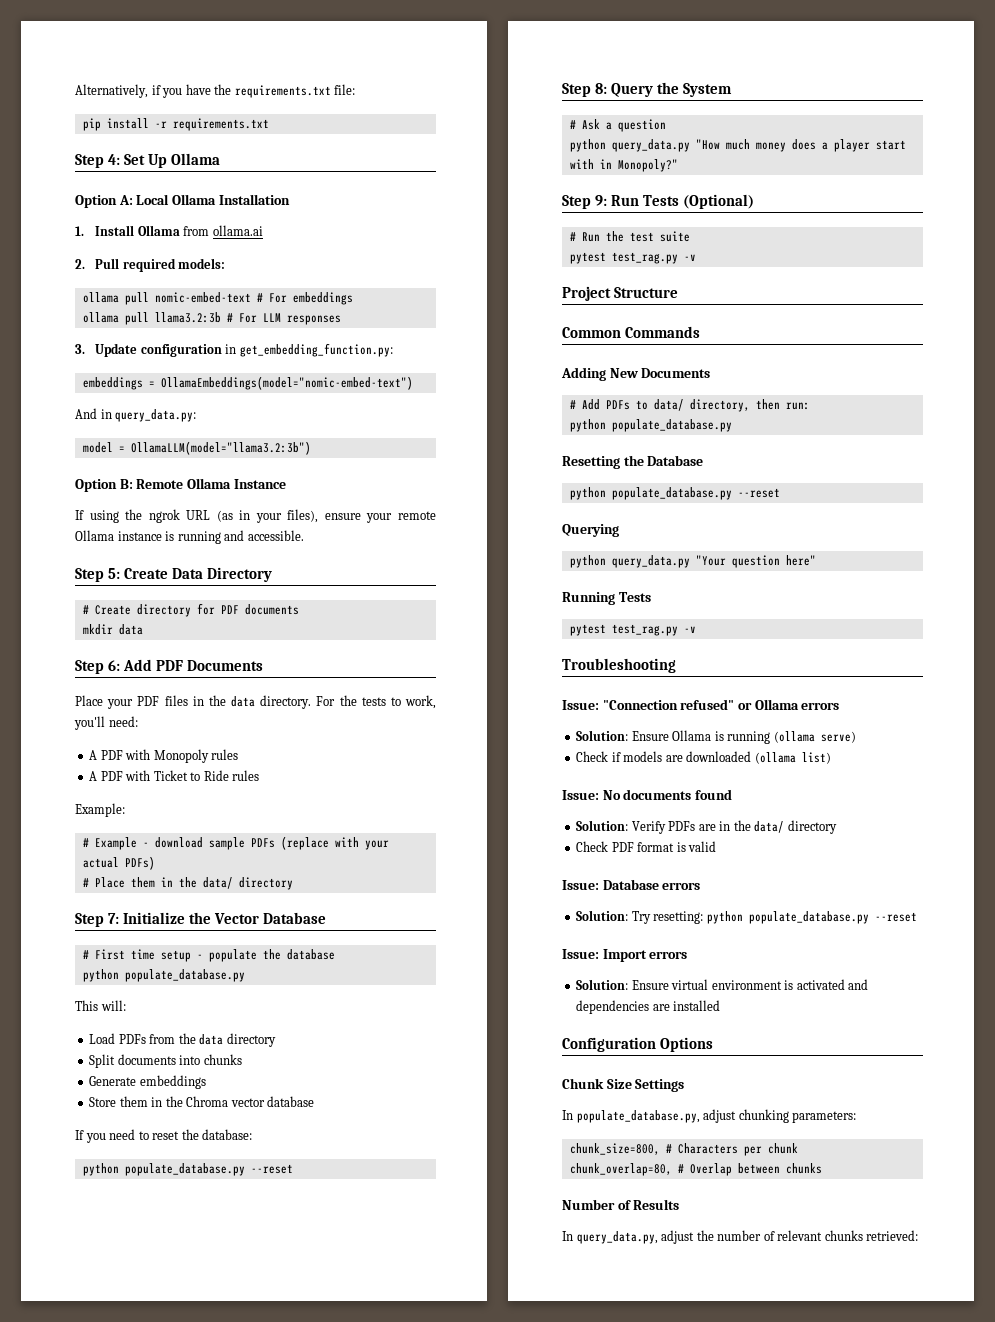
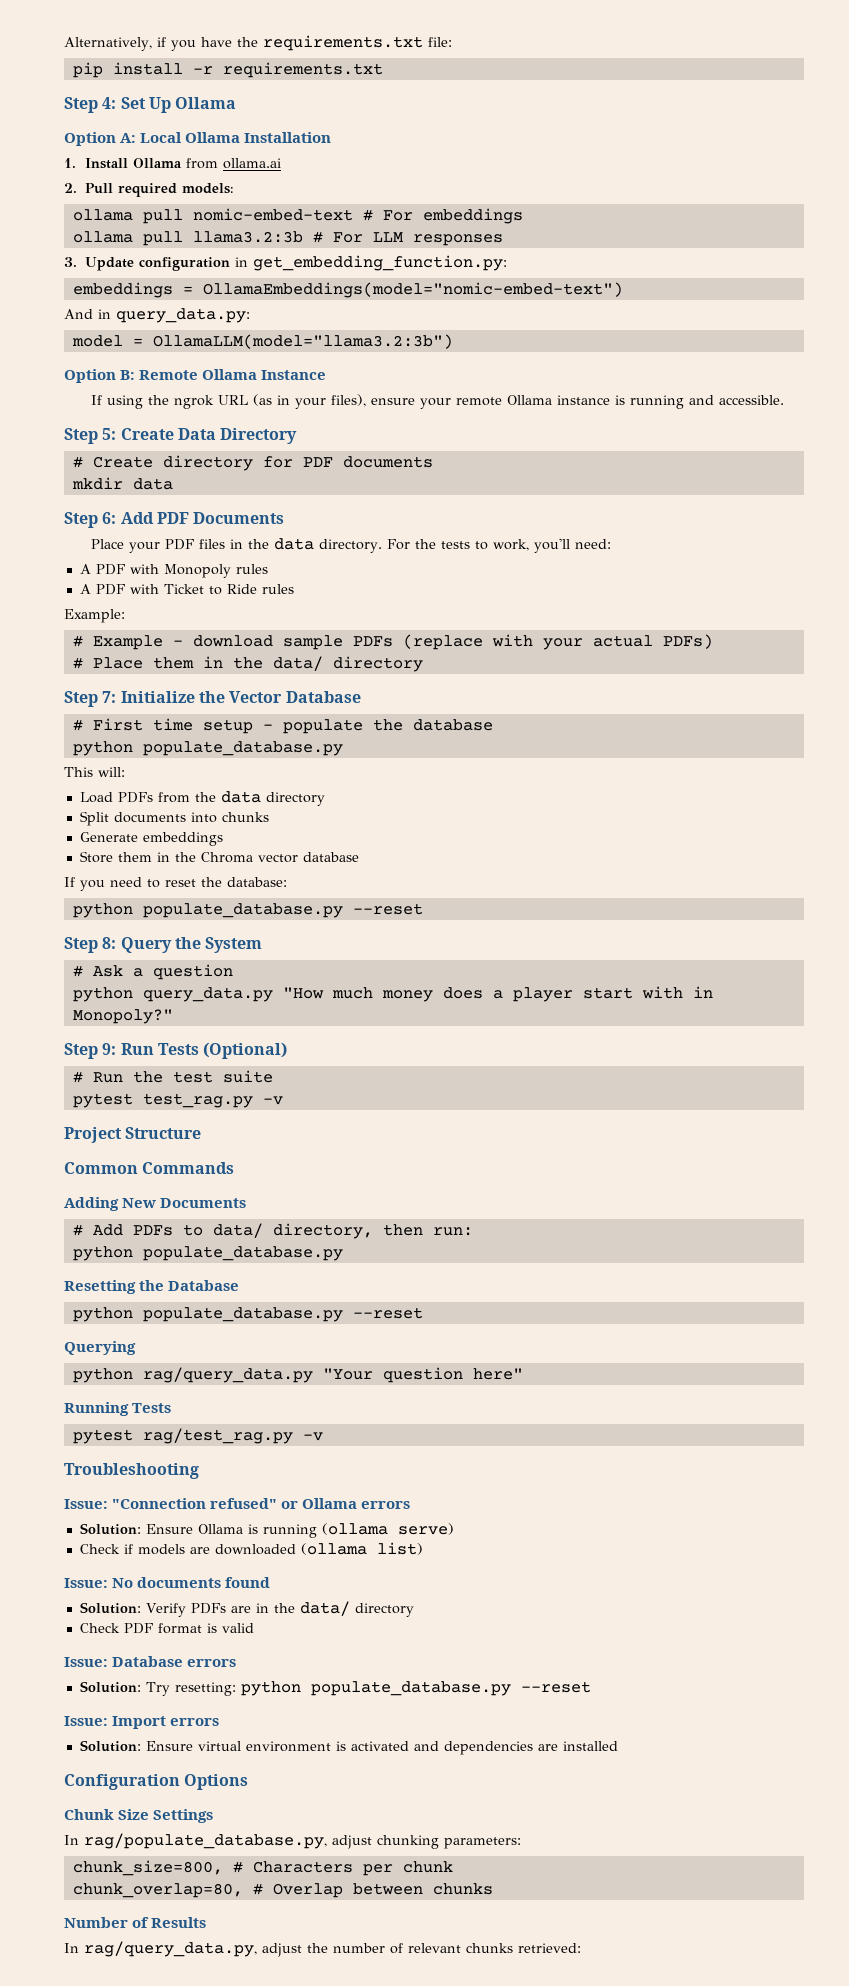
[611,555,690,568] query_data.py -> [142,1367,313,1383] rag/query_data.py
[611,624,678,636] test_rag.py -> [142,1428,293,1444] rag/test_rag.py
[576,1110,700,1123] populate_database.py, -> [84,1833,327,1849] rag/populate_database.py,
[576,1231,658,1244] query_data.py, -> [84,1941,257,1957] rag/query_data.py,

